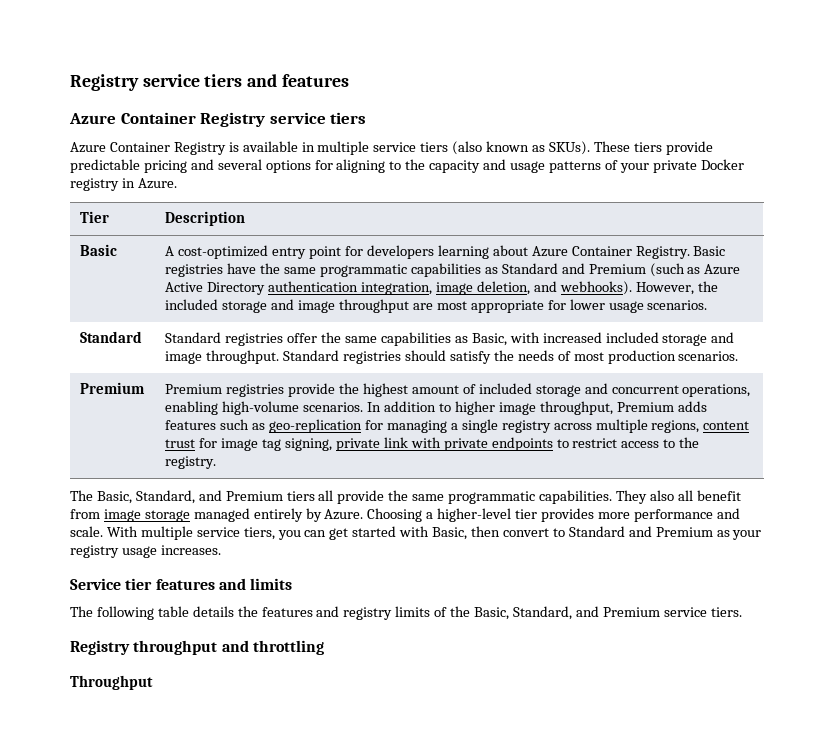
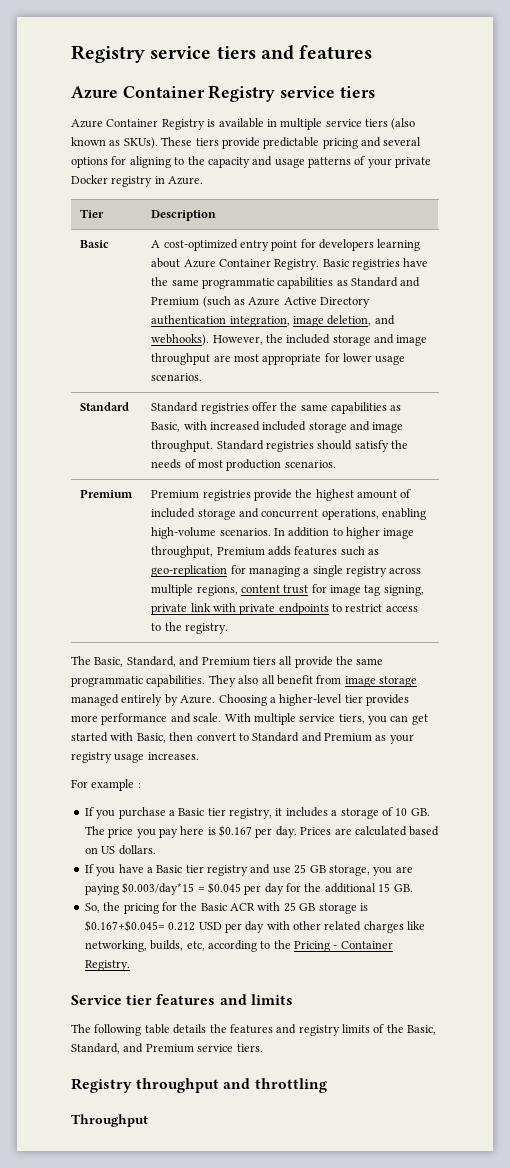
(221, 550) none -> [71,779,141,791] [84,807,430,819] [84,825,440,838] [84,845,156,855] [84,864,413,876] [84,882,413,895] [84,902,368,914] [84,920,426,933] [84,940,393,952] [84,960,130,971] // For example : // If you purchase a Basic tier registry, it includes a storage of 10 GB. The price you pay here is $0.167 per day. Prices are calculated based on US dollars. // If you have a Basic tier registry and use 25 GB storage, you are paying $0.003/day*15 = $0.045 per day for the additional 15 GB. // So, the pricing for the Basic ACR with 25 GB storage is $0.167+$0.045= 0.212 USD per day with other related charges like networking, builds, etc, according to the Pricing - Container Registry.

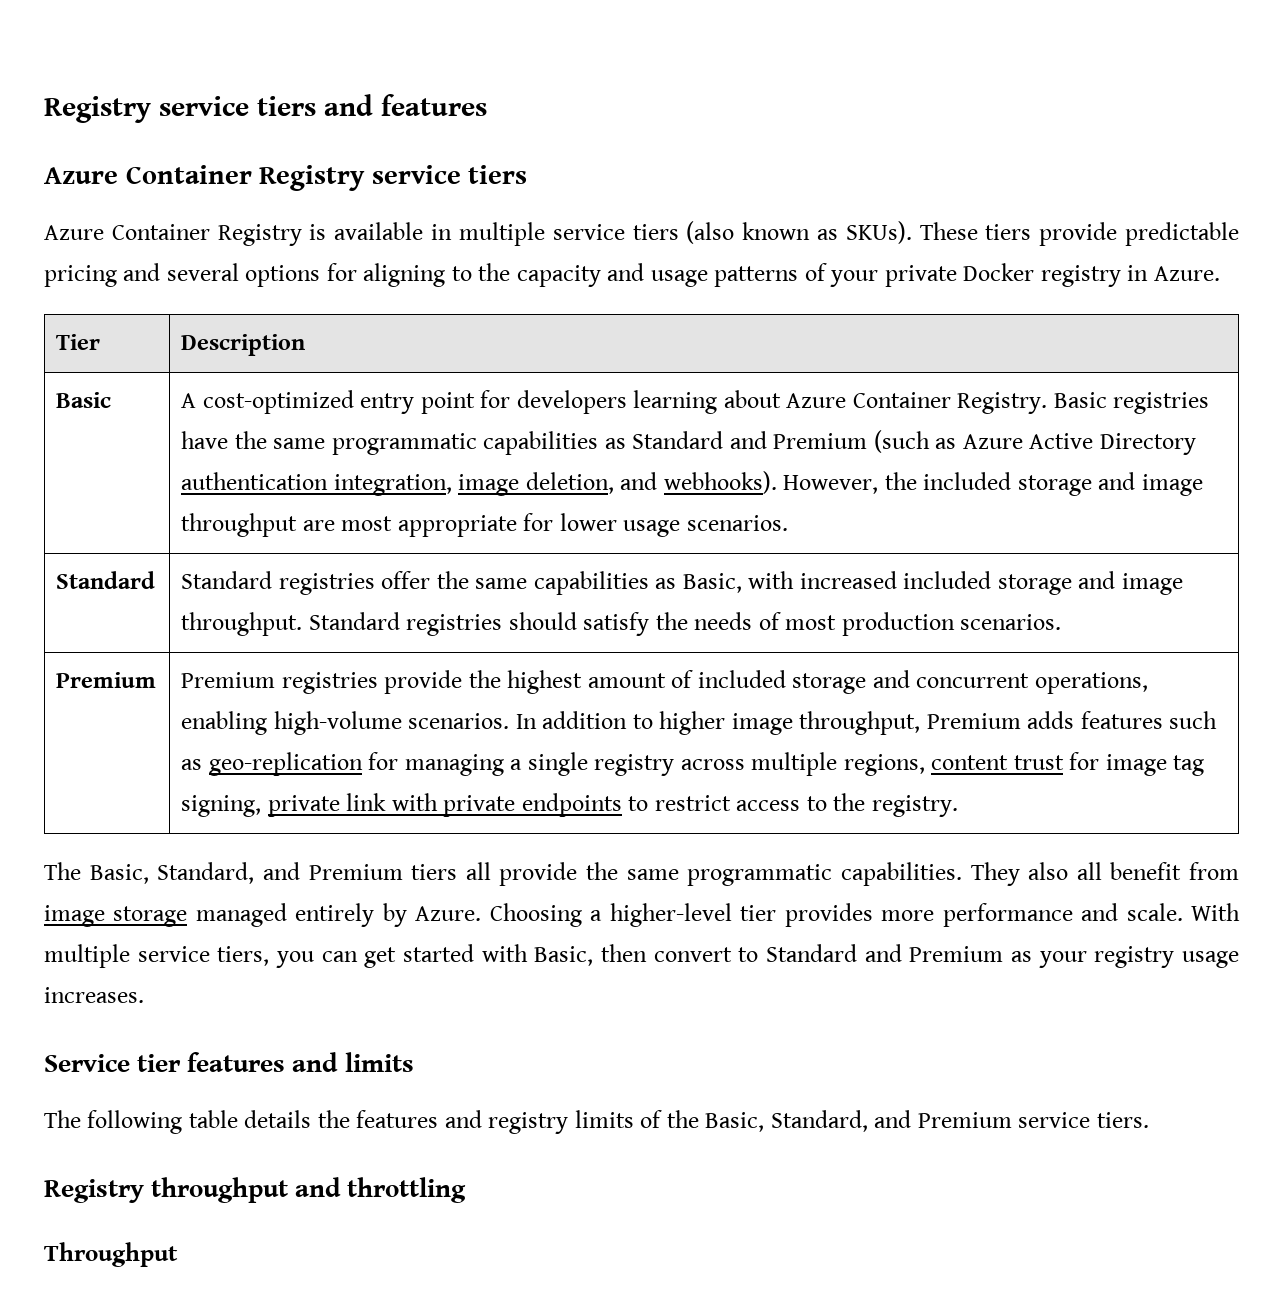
[71,779,141,791] [84,807,430,819] [84,825,440,838] [84,845,156,855] [84,864,413,876] [84,882,413,895] [84,902,368,914] [84,920,426,933] [84,940,393,952] [84,960,130,971] // For example : // If you purchase a Basic tier registry, it includes a storage of 10 GB. The price you pay here is $0.167 per day. Prices are calculated based on US dollars. // If you have a Basic tier registry and use 25 GB storage, you are paying $0.003/day*15 = $0.045 per day for the additional 15 GB. // So, the pricing for the Basic ACR with 25 GB storage is $0.167+$0.045= 0.212 USD per day with other related charges like networking, builds, etc, according to the Pricing - Container Registry. -> (144, 995) none

